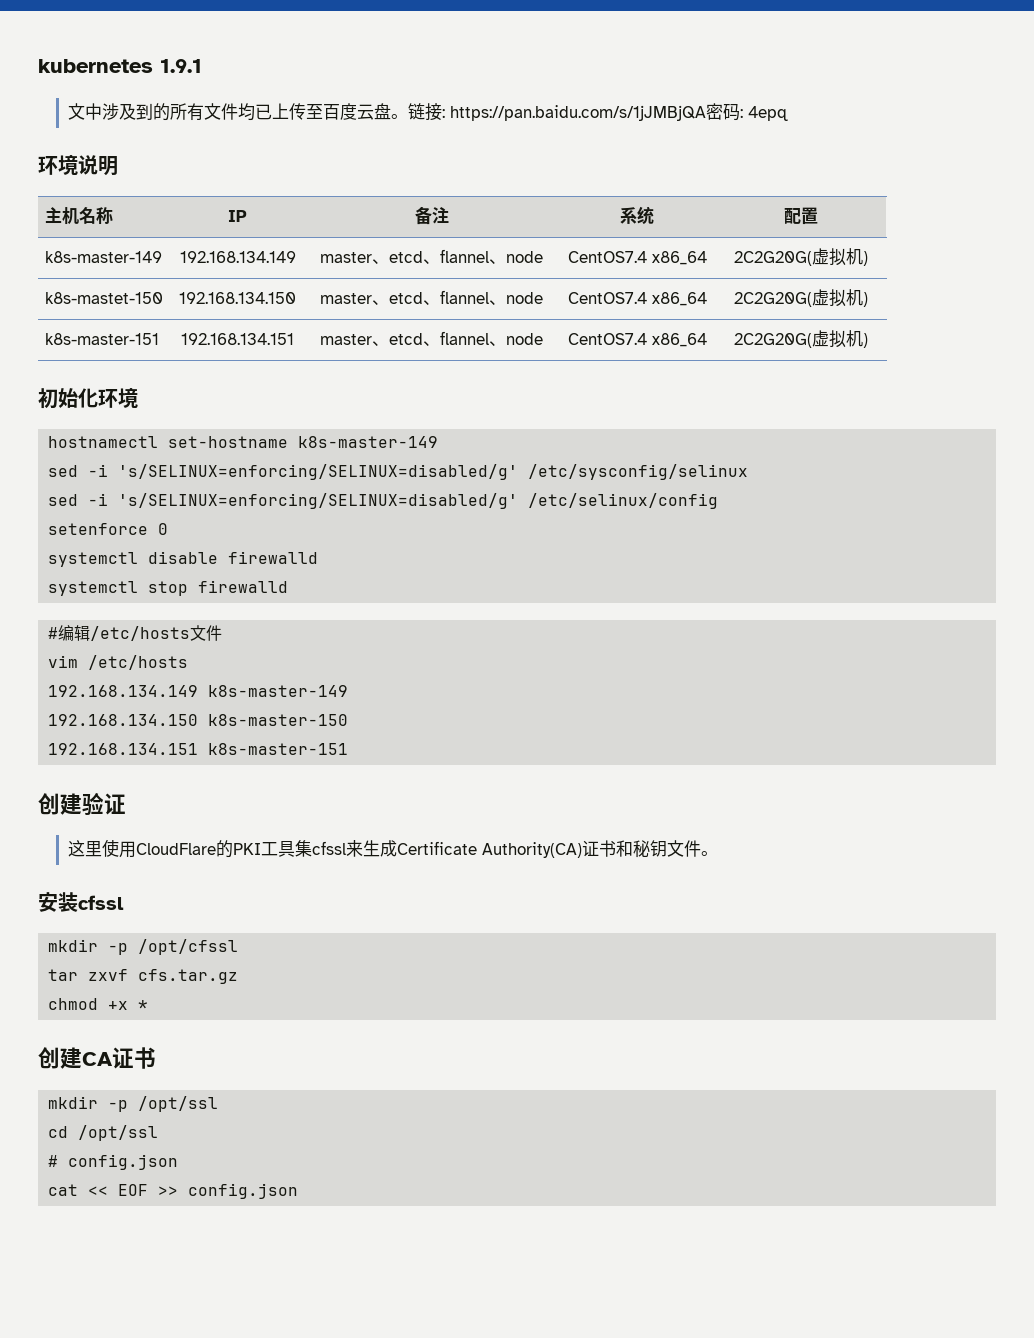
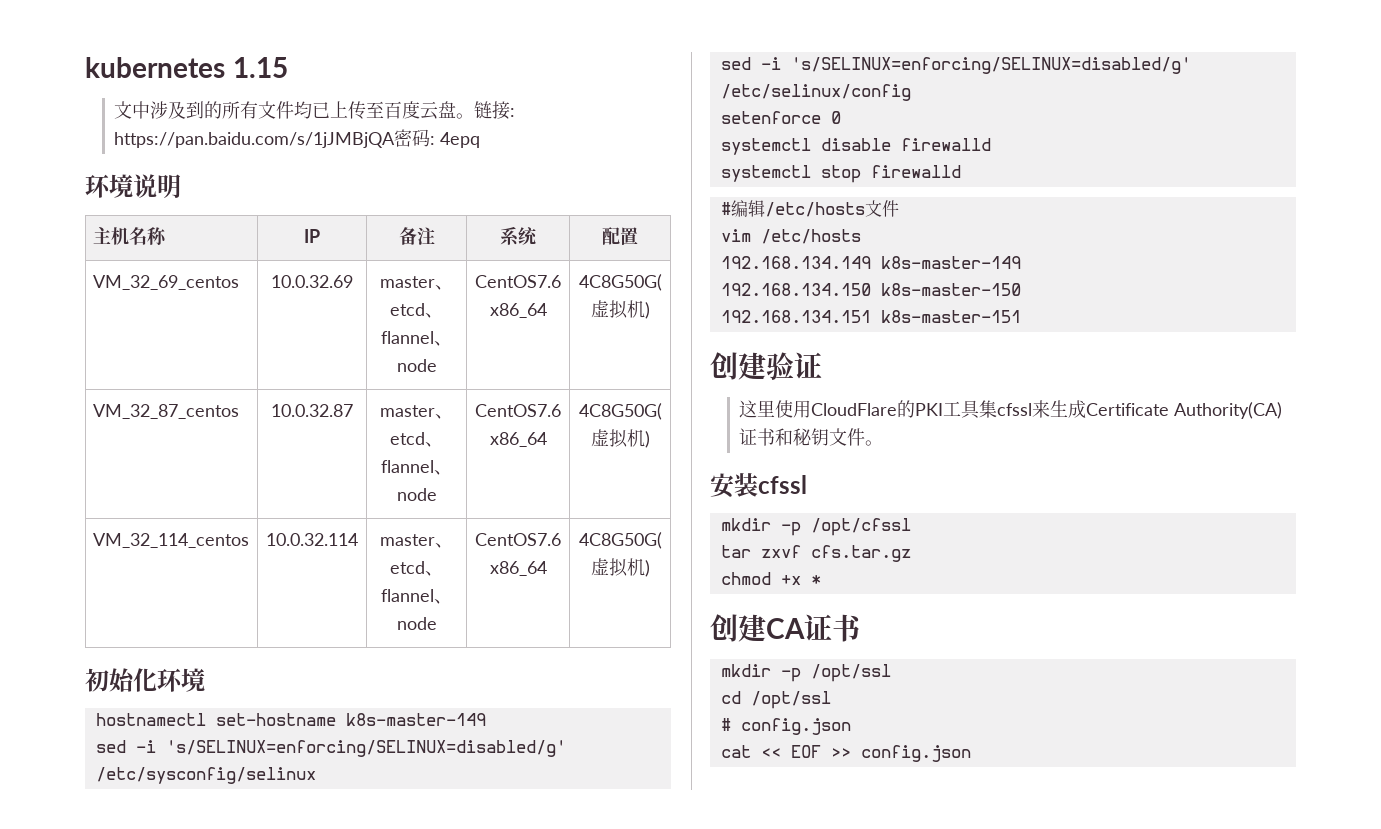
[160,59,202,73] 1.9.1 -> [232,57,288,78] 1.15
[45,251,163,263] [179,251,296,263] [320,249,543,264] [567,251,707,265] [733,248,868,266] [45,292,164,304] [179,292,296,304] [320,290,543,305] [567,292,707,306] [733,289,868,307] [45,333,160,345] [181,333,294,345] [320,331,543,346] [567,333,707,347] [733,333,812,348] k8s-master-149 | 192.168.134.149 | master、etcd、flannel、node | CentOS7.4 x86_64 | 2C2G20G(虚拟机) // k8s-mastet-150 | 192.168.134.150 | master、etcd、flannel、node | CentOS7.4 x86_64 | 2C2G20G(虚拟机) // k8s-master-151 | 192.168.134.151 | master、etcd、flannel、node | CentOS7.4 x86_64 | 2C2G20G( -> [92,275,239,290] [271,275,353,288] [380,276,453,290] [390,303,443,318] [381,331,452,346] [396,359,437,372] [475,275,561,288] [489,303,547,318] [578,274,662,291] [590,300,650,319] [92,404,239,419] [271,404,353,417] [380,405,453,419] [390,432,443,447] [381,460,452,475] [396,488,437,501] [475,404,561,417] [489,432,547,447] [578,403,662,420] [590,429,650,448] [92,533,249,548] [266,533,358,546] [380,534,453,548] [390,561,443,576] [381,589,452,604] [396,617,437,630] [475,533,561,546] [489,561,547,576] [578,532,662,549] VM_32_69_centos | 10.0.32.69 | master、etcd、flannel、node | CentOS7.6 x86_64 | 4C8G50G(虚拟机) // VM_32_87_centos | 10.0.32.87 | master、etcd、flannel、node | CentOS7.6 x86_64 | 4C8G50G(虚拟机) // VM_32_114_centos | 10.0.32.114 | master、etcd、flannel、node | CentOS7.6 x86_64 | 4C8G50G(

